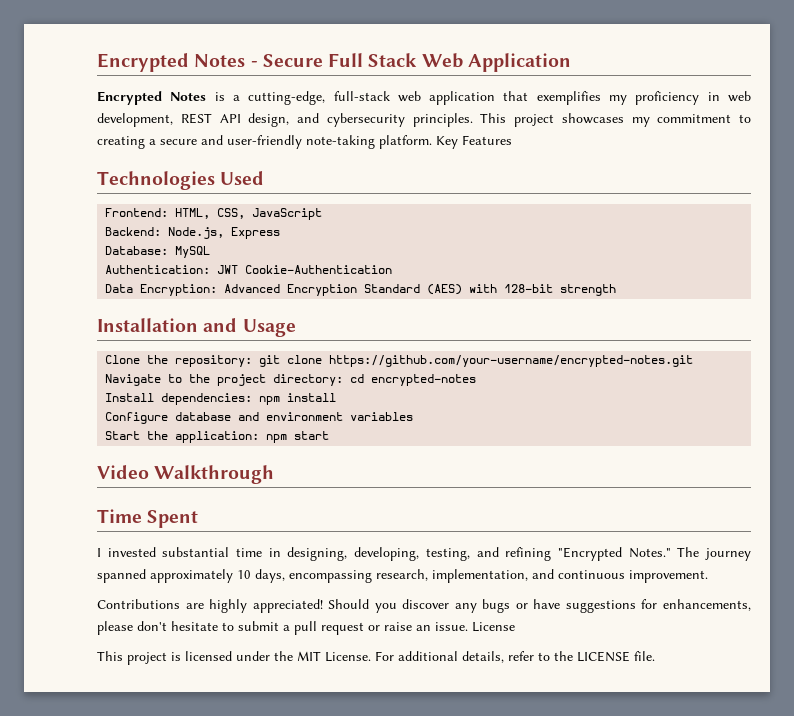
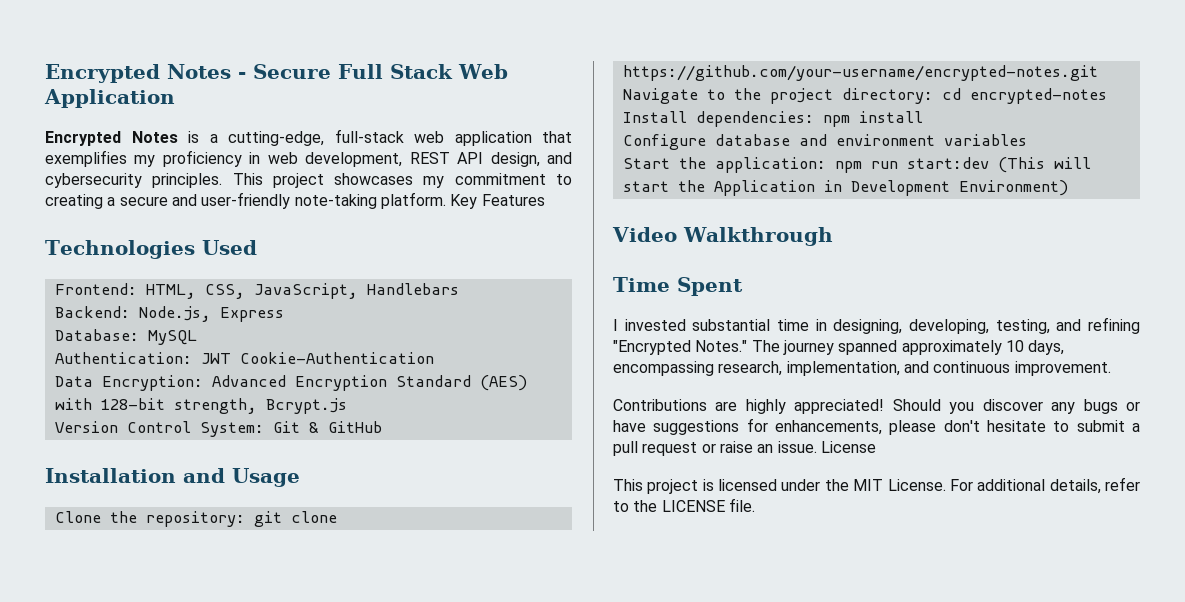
[252,208,323,220] JavaScript -> [253,283,459,299] JavaScript, Handlebars
[560,284,617,296] strength -> [173,398,347,414] [54,421,382,437] strength, Bcrypt.js // Version Control System: Git & GitHub
[294,431,330,440] start -> [870,157,1091,173] [622,180,1068,196] run start:dev (This will start the Application in Development Environment)

